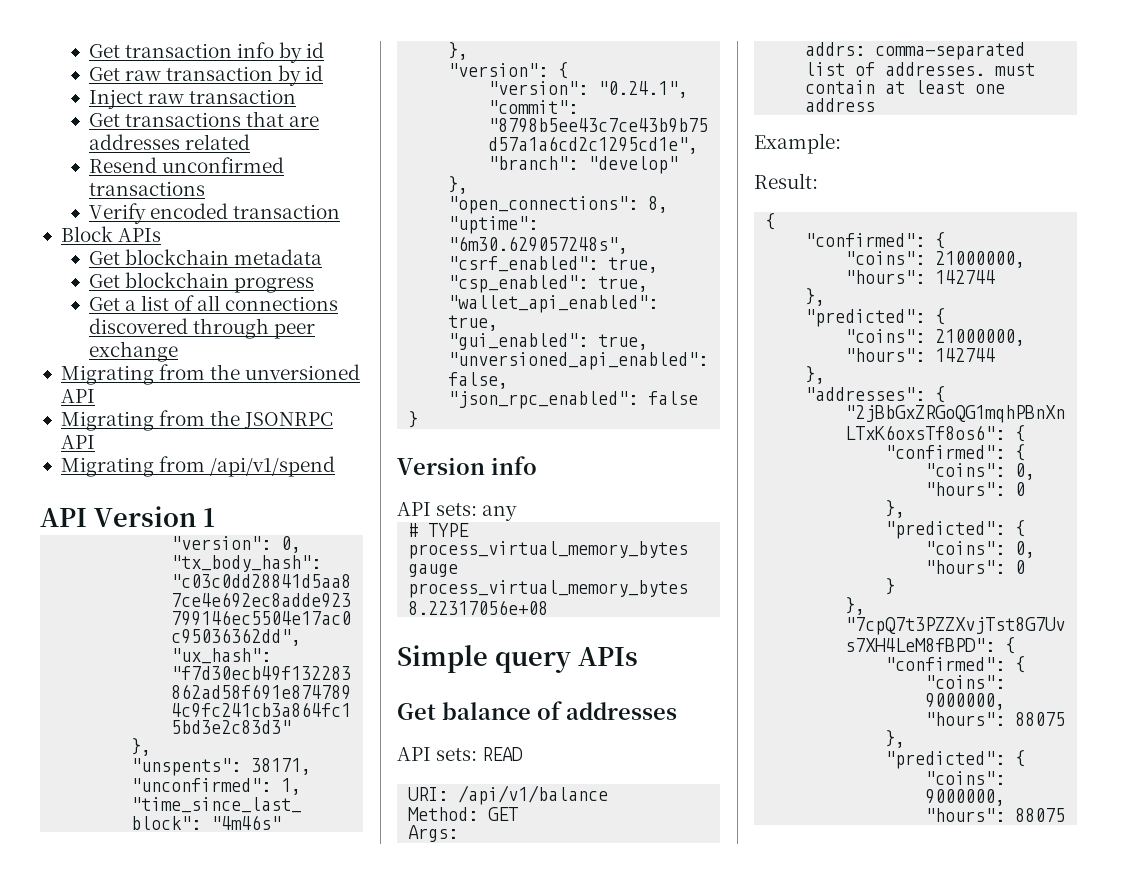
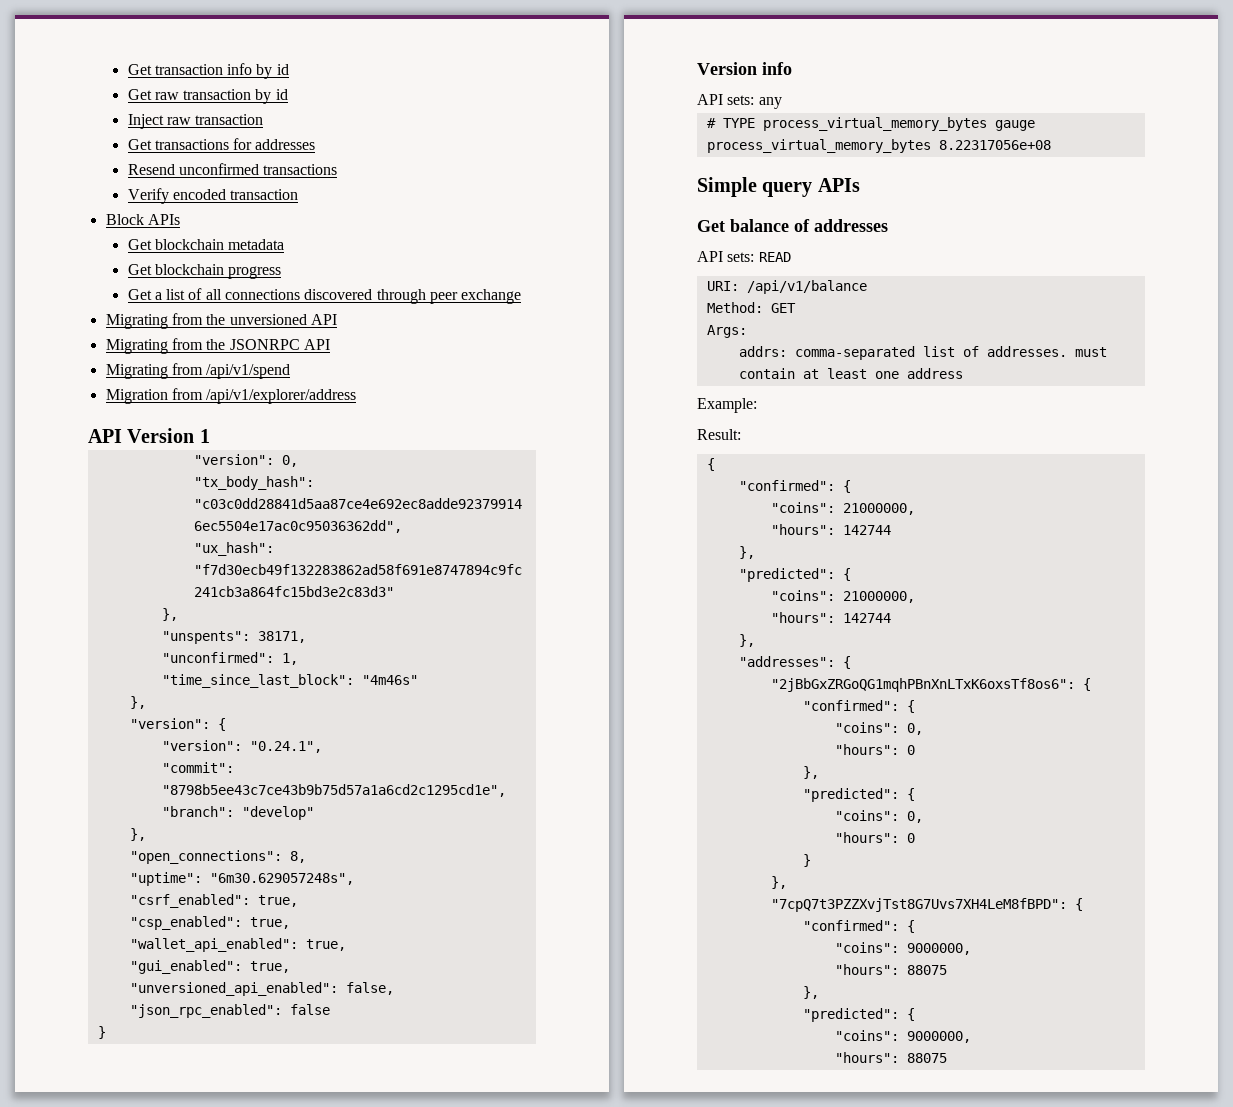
[245,111,320,127] [88,134,250,150] that are addresses related -> [233,138,316,150] for addresses
(336, 466) none -> [105,388,357,404] // Migration from /api/v1/explorer/address

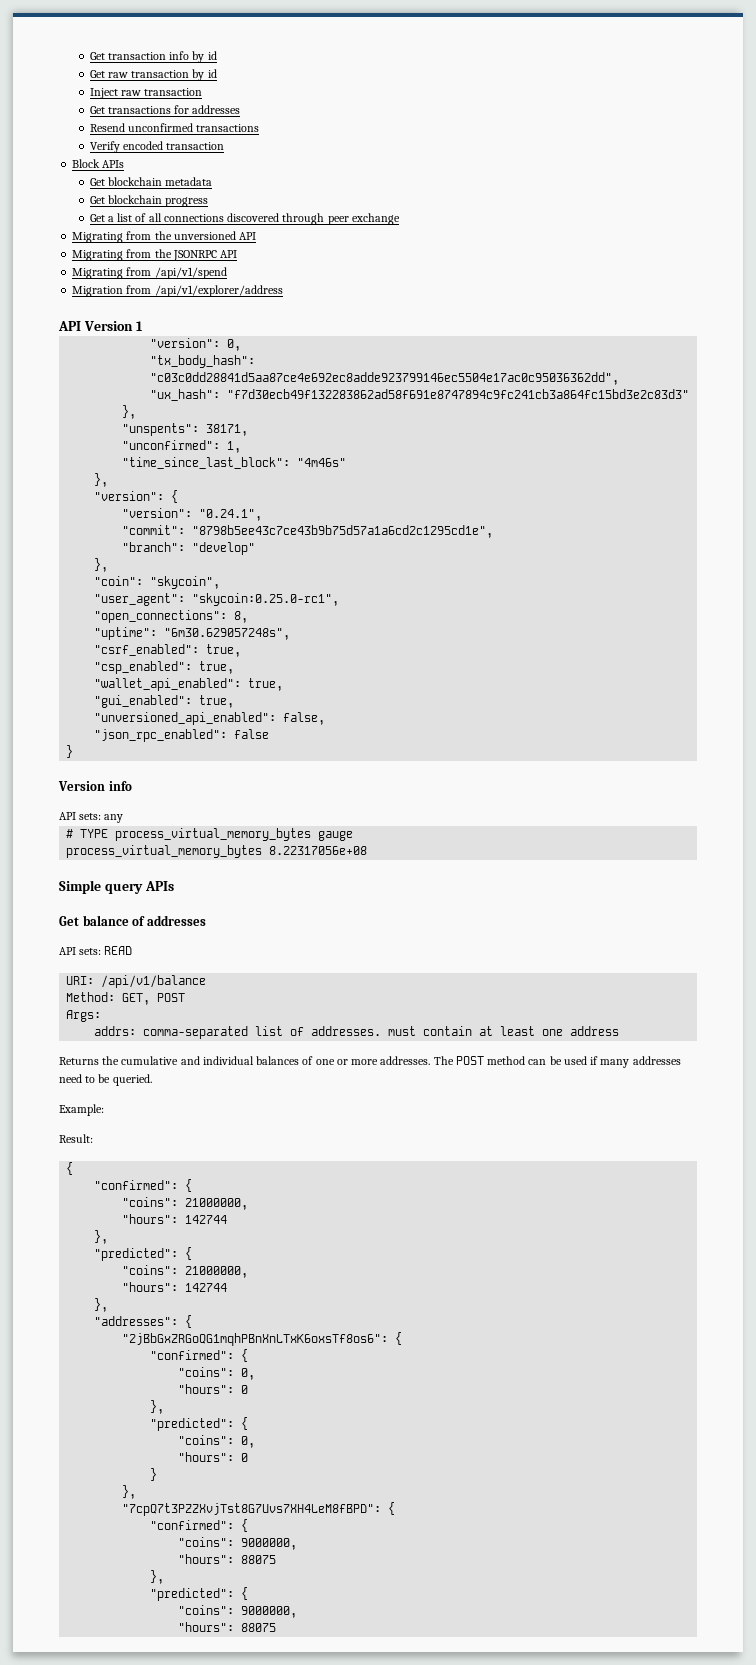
(146, 834) none -> [94,576,221,589] [94,593,340,606] // "coin": "skycoin", // "user_agent": "skycoin:0.25.0-rc1",
[770,303,796,313] GET -> [122,993,186,1005] GET, POST
(963, 373) none -> [59,1056,681,1068] [59,1074,152,1086] // Returns the cumulative and individual balances of one or more addresses. The POST method can be used if many addresses need to be queried.

